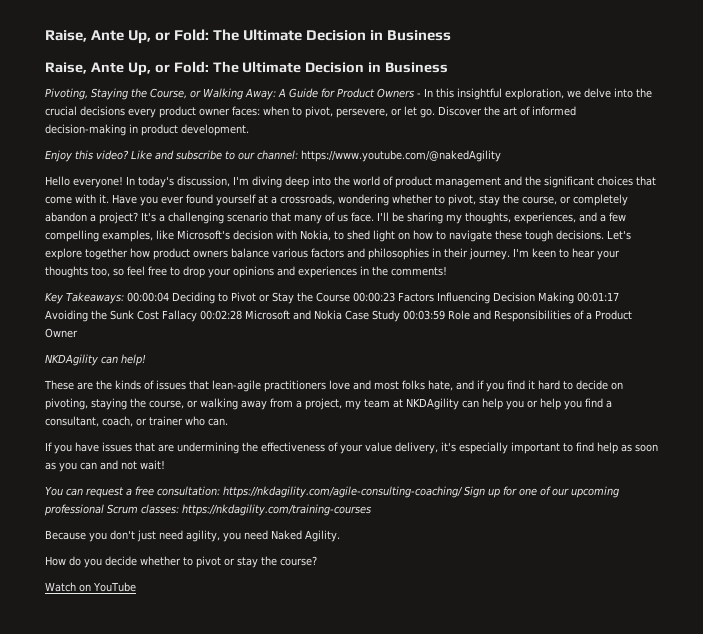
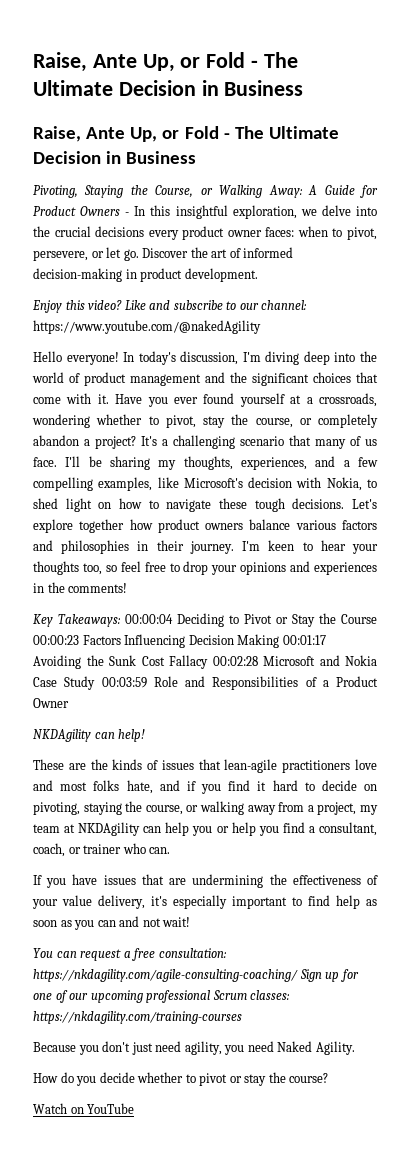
[45,29,210,44] Raise, Ante Up, or Fold: -> [33,52,259,72] Raise, Ante Up, or Fold -
[173,61,209,73] Fold: -> [184,126,230,139] Fold -

